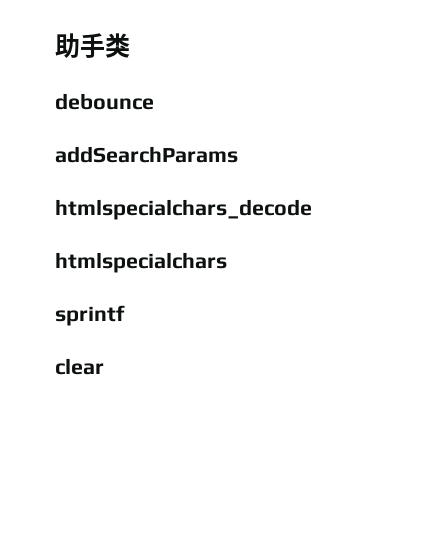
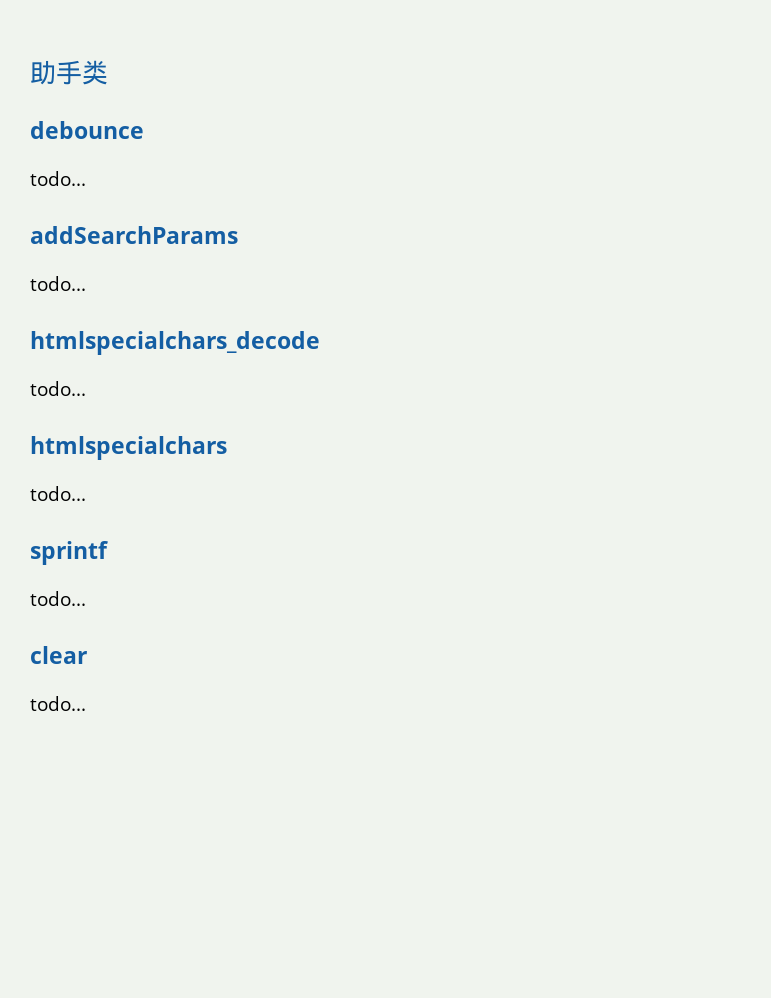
(154, 101) none -> [30,171,86,186] // todo...
(238, 154) none -> [30,276,86,291] // todo...
(312, 209) none -> [30,381,86,396] // todo...
(227, 262) none -> [30,486,86,501] // todo...
(125, 315) none -> [30,591,86,606] // todo...
(104, 366) none -> [30,696,86,711] // todo...

